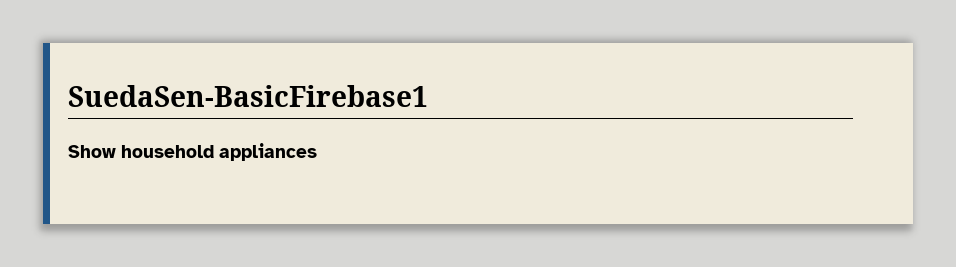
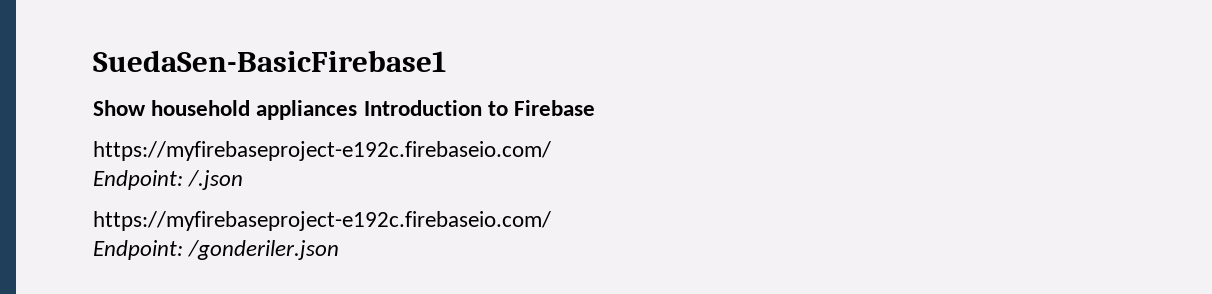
(318, 152) none -> [363,100,596,116] [93,141,551,161] [93,170,244,190] [93,211,551,231] [93,240,340,260] Introduction to Firebase // https://myfirebaseproject-e192c.firebaseio.com/ // Endpoint: /.json // https://myfirebaseproject-e192c.firebaseio.com/ // Endpoint: /gonderiler.json

